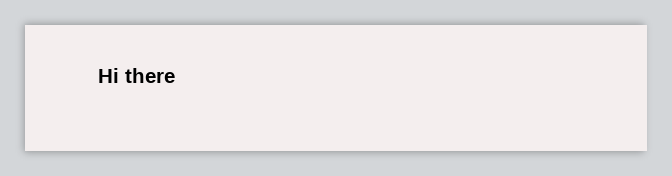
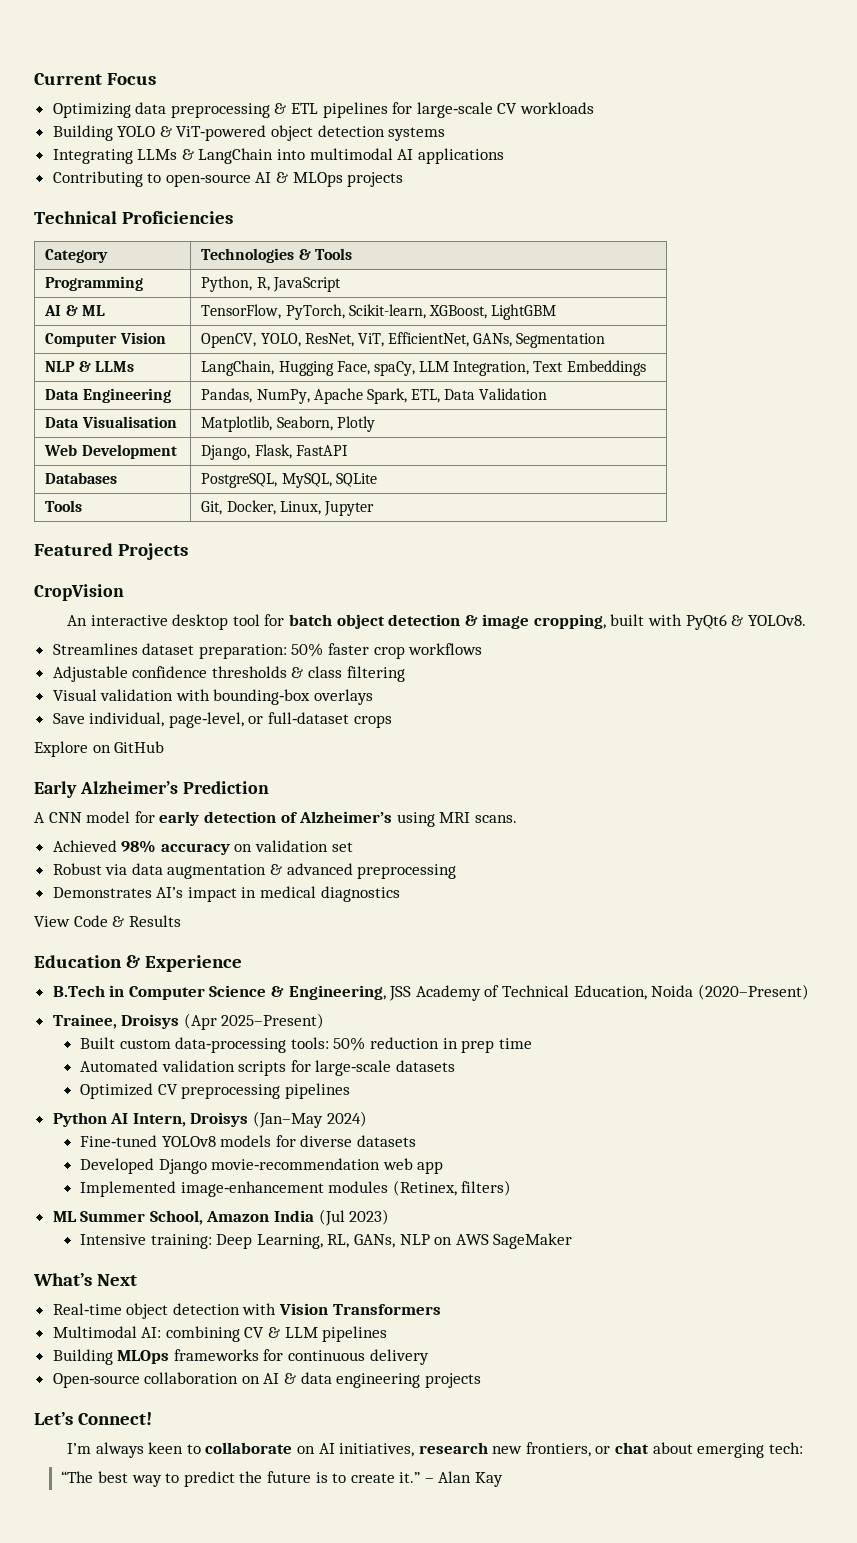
[98,68,175,83] Hi there -> [34,73,156,85] [52,102,595,118] [52,125,446,141] [52,148,504,164] [52,171,404,187] [34,211,233,224] [45,249,109,263] [201,248,352,263] [45,276,144,291] [201,276,341,292] [44,305,105,316] [201,304,557,320] [45,332,166,347] [201,332,606,348] [45,361,134,372] [201,360,646,376] [45,388,171,403] [201,388,548,404] [45,416,177,428] [201,416,375,432] [44,444,177,459] [201,444,348,460] [45,472,118,484] [201,473,377,488] [45,500,83,512] [201,500,374,516] [34,543,188,560] [34,584,124,601] [66,614,806,630] [52,643,483,659] [52,666,405,682] [52,689,374,705] [52,712,392,728] [34,741,165,757] [34,781,269,798] [34,811,517,827] [52,840,353,855] [52,863,457,879] [52,886,400,902] [34,915,181,927] [34,955,242,972] [52,984,809,1001] [52,1013,325,1030] [80,1037,532,1053] [80,1060,456,1076] [80,1083,350,1099] [52,1111,367,1128] [80,1135,417,1147] [80,1158,444,1174] [80,1180,512,1197] [52,1209,390,1226] [80,1233,573,1249] [33,1273,137,1286] [52,1303,441,1319] [52,1326,388,1342] [52,1349,429,1365] [52,1372,481,1388] [34,1412,152,1425] [66,1442,803,1458] [61,1471,504,1487] Current Focus // Optimizing data preprocessing & ETL pipelines for large‑scale CV workloads // Building YOLO & ViT‑powered object detection systems // Integrating LLMs & LangChain into multimodal AI applications // Contributing to open‑source AI & MLOps projects // Technical Proficiencies // Category | Technologies & Tools // Programming | Python, R, JavaScript // AI & ML | TensorFlow, PyTorch, Scikit-learn, XGBoost, LightGBM // Computer Vision | OpenCV, YOLO, ResNet, ViT, EfficientNet, GANs, Segmentation // NLP & LLMs | LangChain, Hugging Face, spaCy, LLM Integration, Text Embeddings // Data Engineering | Pandas, NumPy, Apache Spark, ETL, Data Validation // Data Visualisation | Matplotlib, Seaborn, Plotly // Web Development | Django, Flask, FastAPI // Databases | PostgreSQL, MySQL, SQLite // Tools | Git, Docker, Linux, Jupyter // Featured Projects // CropVision // An interactive desktop tool for batch object detection & image cropping, built with PyQt6 & YOLOv8. // Streamlines dataset preparation: 50% faster crop workflows // Adjustable confidence thresholds & class filtering // Visual validation with bounding‑box overlays // Save individual, page‑level, or full‑dataset crops // Explore on GitHub // Early Alzheimer’s Prediction // A CNN model for early detection of Alzheimer’s using MRI scans. // Achieved 98% accuracy on validation set // Robust via data augmentation & advanced preprocessing // Demonstrates AI’s impact in medical diagnostics // View Code & Results // Education & Experience // B.Tech in Computer Science & Engineering, JSS Academy of Technical Education, Noida (2020–Present) // Trainee, Droisys (Apr 2025–Present) // Built custom data‑processing tools: 50% reduction in prep time // Automated validation scripts for large‑scale datasets // Optimized CV preprocessing pipelines // Python AI Intern, Droisys (Jan–May 2024) // Fine‑tuned YOLOv8 models for diverse datasets // Developed Django movie‑recommendation web app // Implemented image‑enhancement modules (Retinex, filters) // ML Summer School, Amazon India (Jul 2023) // Intensive training: Deep Learning, RL, GANs, NLP on AWS SageMaker // What’s Next // Real‑time object detection with Vision Transformers // Multimodal AI: combining CV & LLM pipelines // Building MLOps frameworks for continuous delivery // Open‑source collaboration on AI & data engineering projects // Let’s Connect! // I’m always keen to collaborate on AI initiatives, research new frontiers, or chat about emerging tech: // “The best way to predict the future is to create it.” – Alan Kay

